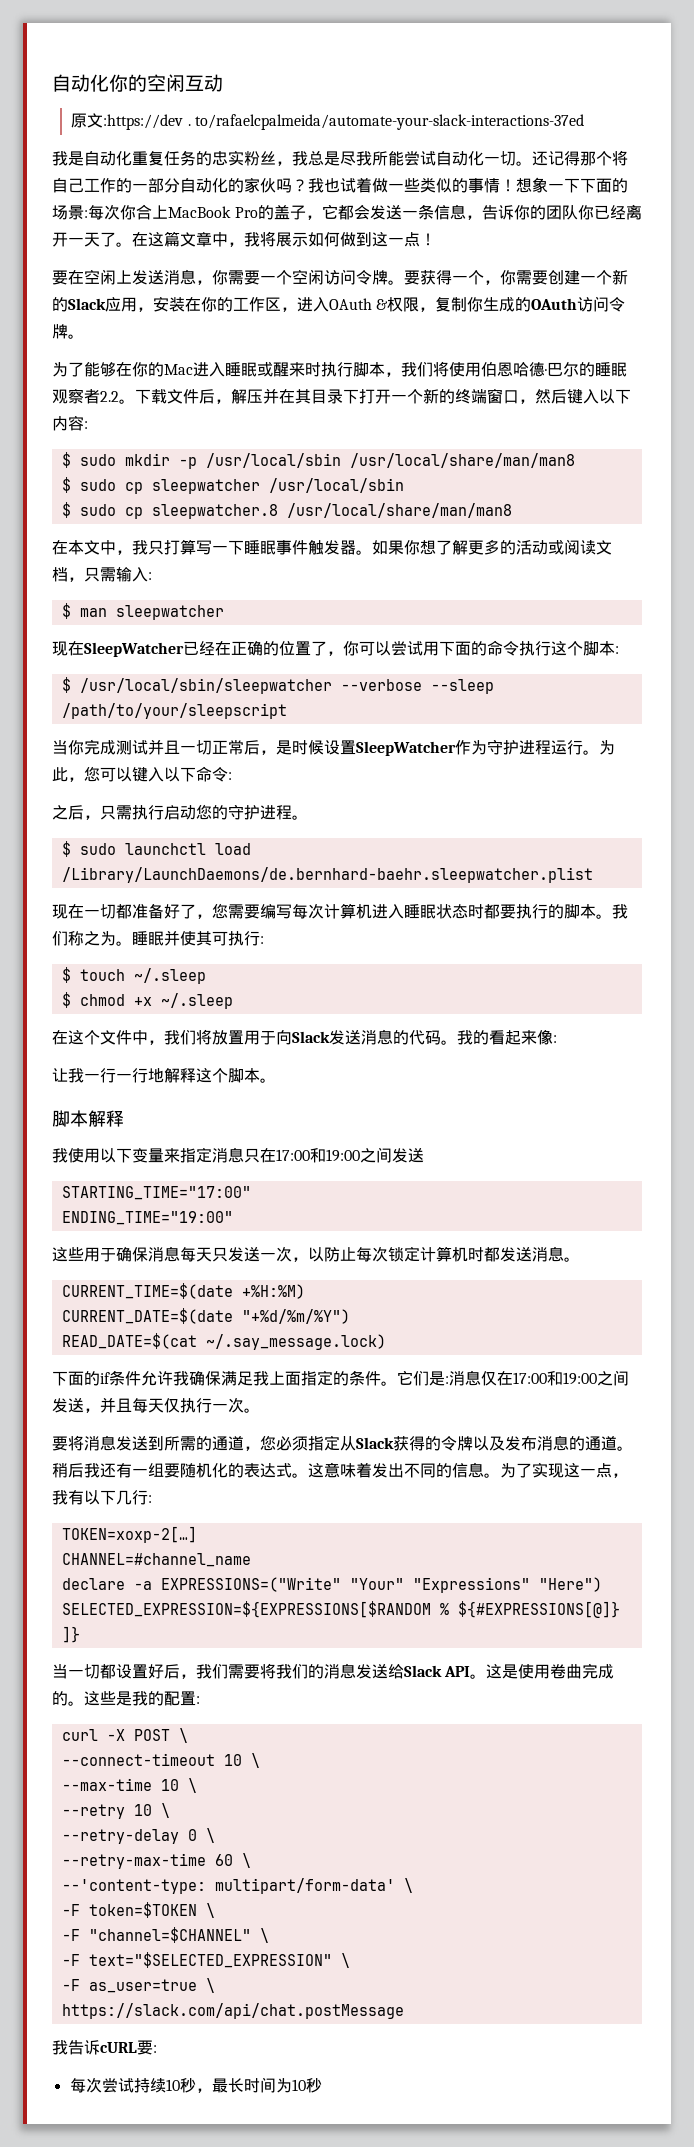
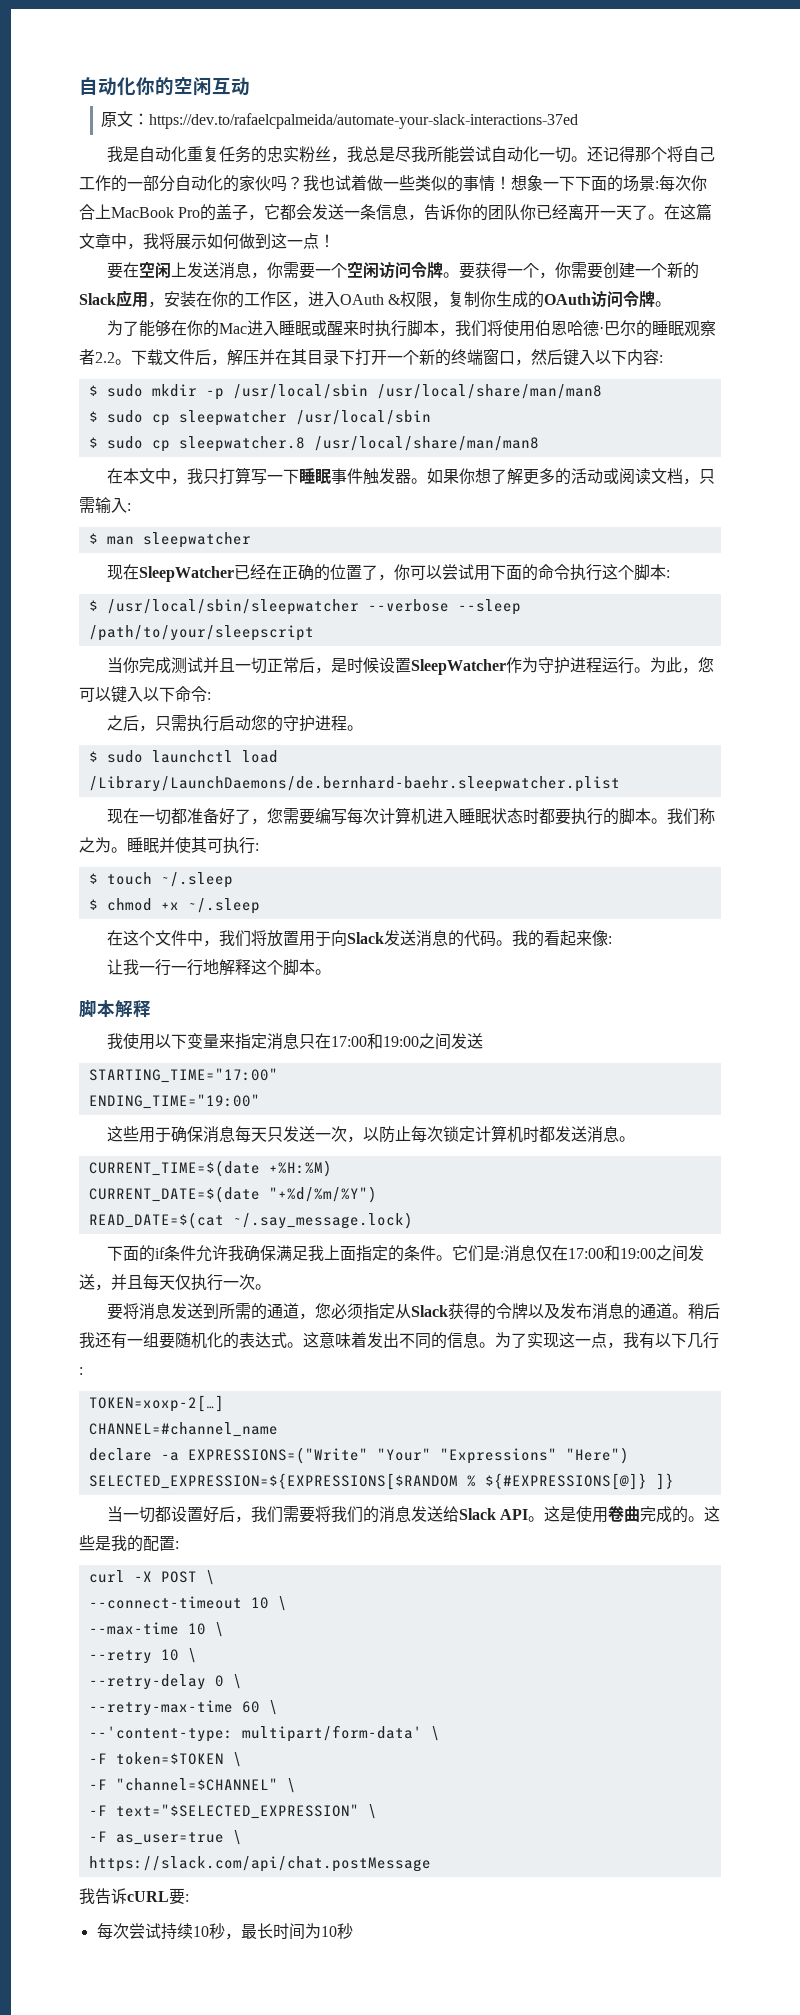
[103,114,584,130] :https://dev . to/rafaelcpalmeida/automate-your-slack-interactions-37ed -> [133,113,579,129] ：https://dev.to/rafaelcpalmeida/automate-your-slack-interactions-37ed

